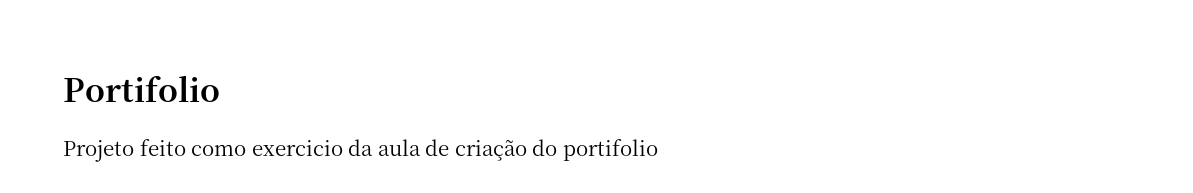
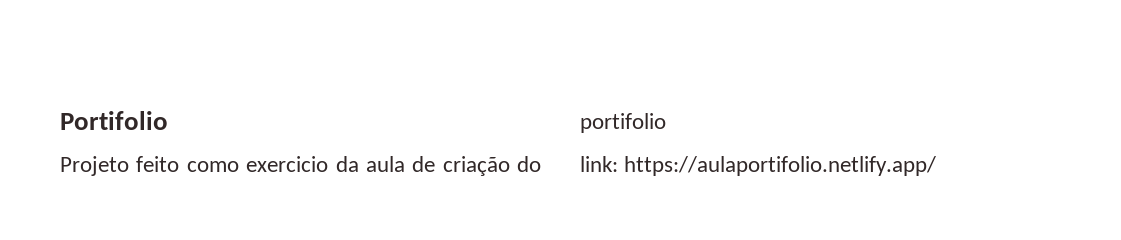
(658, 150) none -> [580,156,937,176] // link: https://aulaportifolio.netlify.app/

